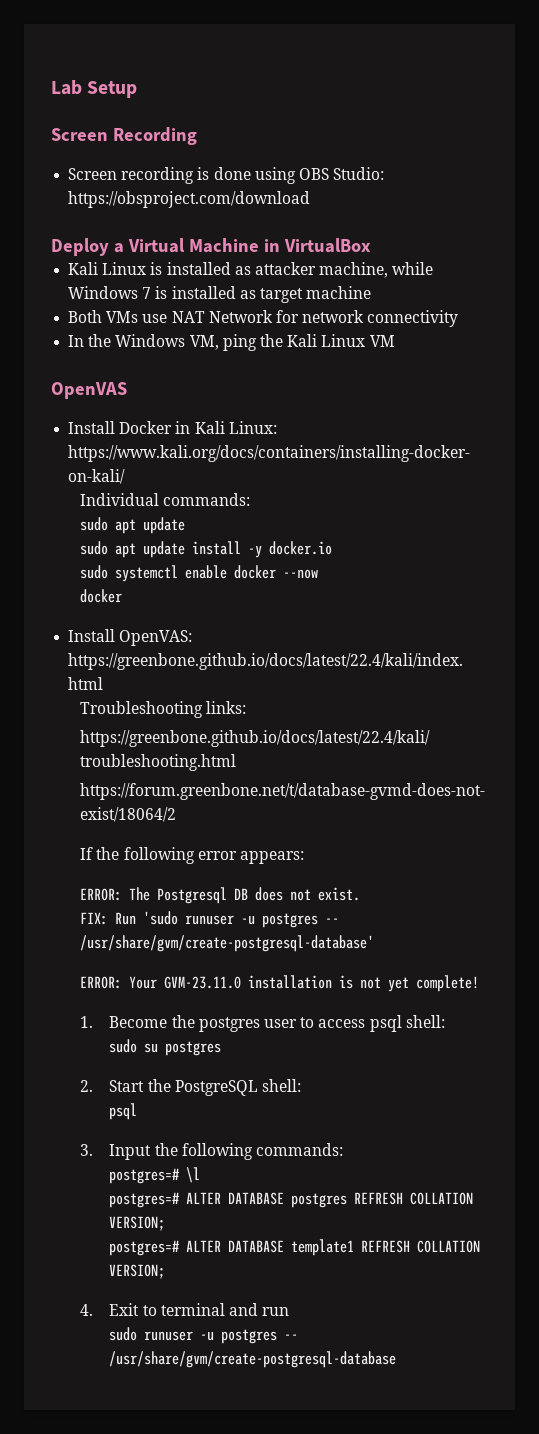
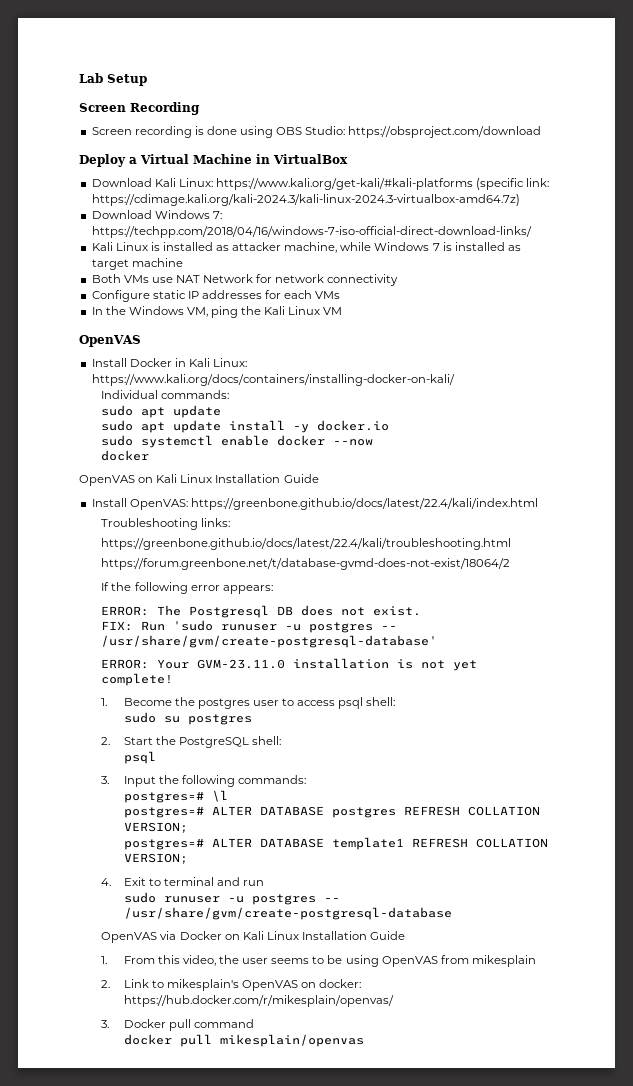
(371, 245) none -> [91,178,550,190] [91,194,520,206] [91,210,222,219] [91,226,532,238] // Download Kali Linux: https://www.kali.org/get-kali/#kali-platforms (specific link: https://cdimage.kali.org/kali-2024.3/kali-linux-2024.3-virtualbox-amd64.7z) // Download Windows 7: https://techpp.com/2018/04/16/windows-7-iso-official-direct-download-links/
(459, 318) none -> [91,290,341,302] // Configure static IP addresses for each VMs
(123, 596) none -> [79,474,319,486] // OpenVAS on Kali Linux Installation Guide
(397, 1359) none -> [101,931,406,943] [101,955,536,967] [101,979,362,991] [123,995,394,1007] [101,1019,254,1031] [123,1034,364,1047] // OpenVAS via Docker on Kali Linux Installation Guide // 1. From this video, the user seems to be using OpenVAS from mikesplain // 2. Link to mikesplain's OpenVAS on docker: https://hub.docker.com/r/mikesplain/openvas/ // 3. Docker pull command // docker pull mikesplain/openvas

